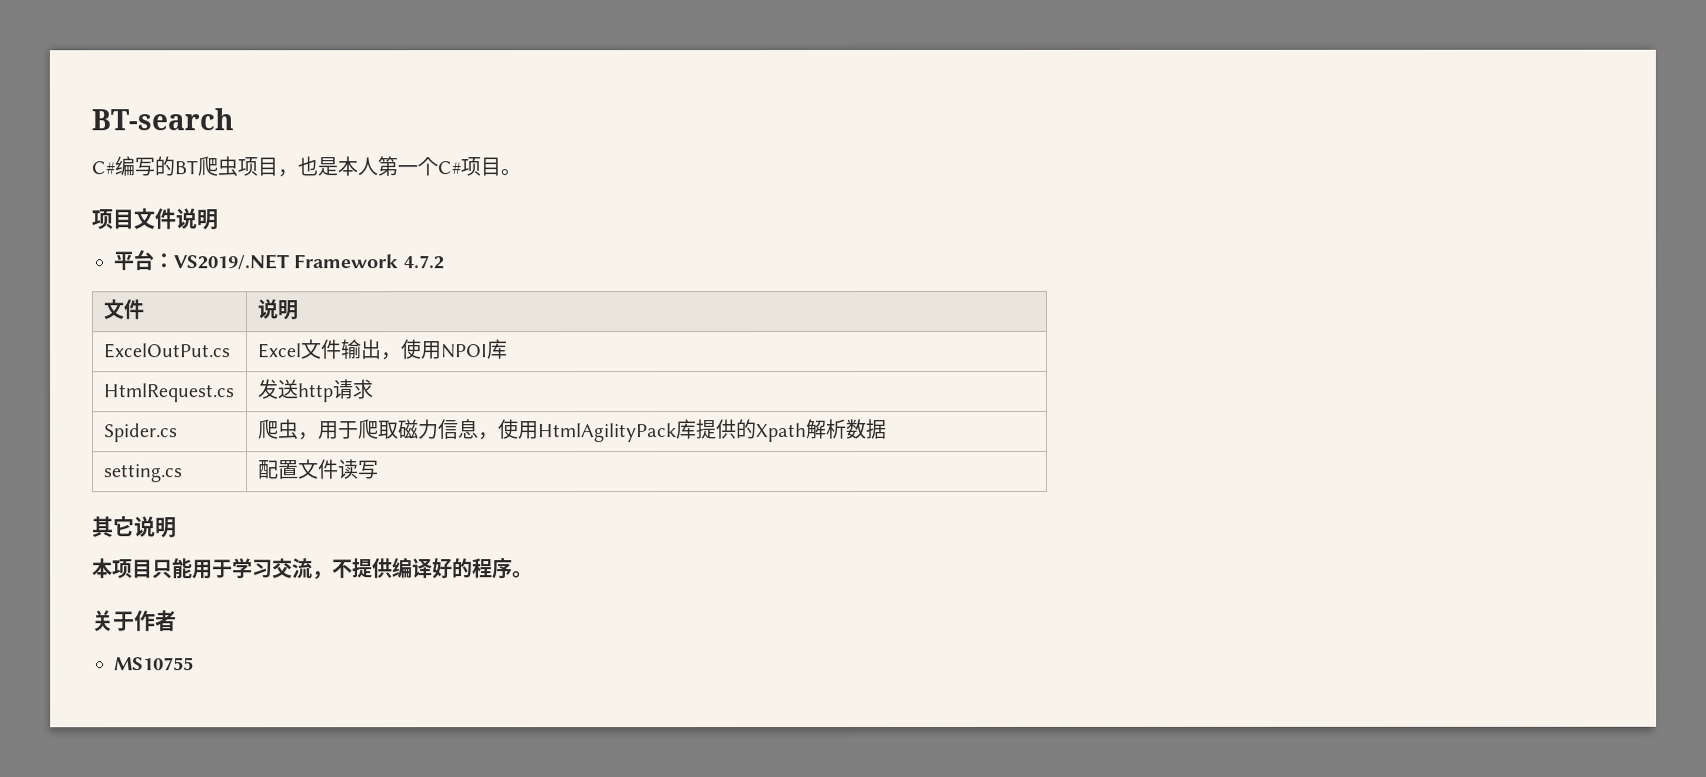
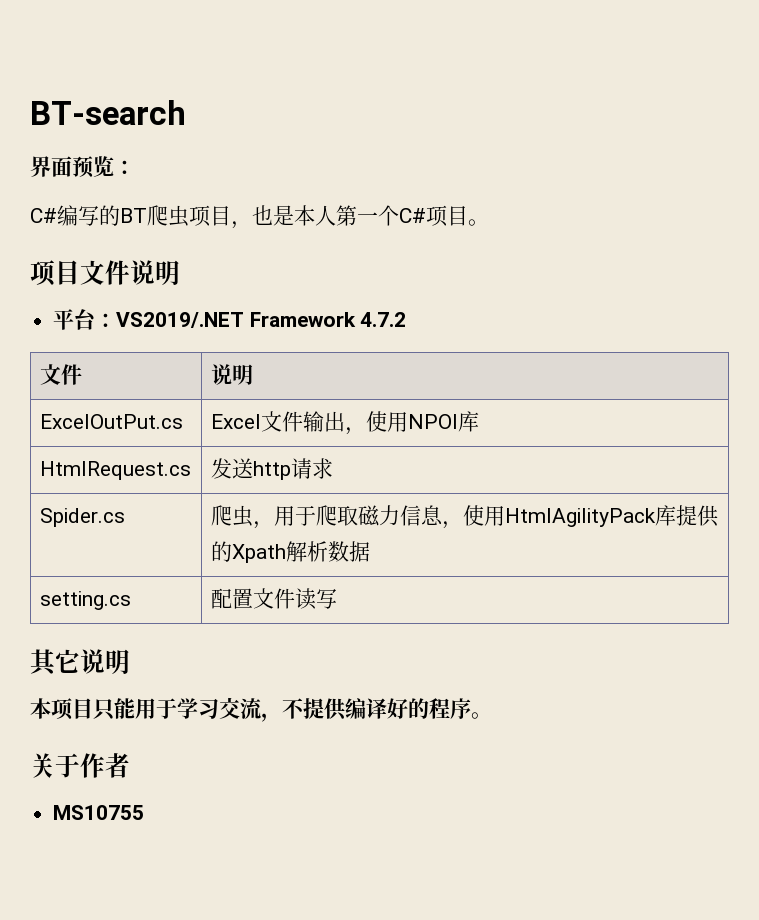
(234, 119) none -> [30,156,135,178] // 界面预览：

